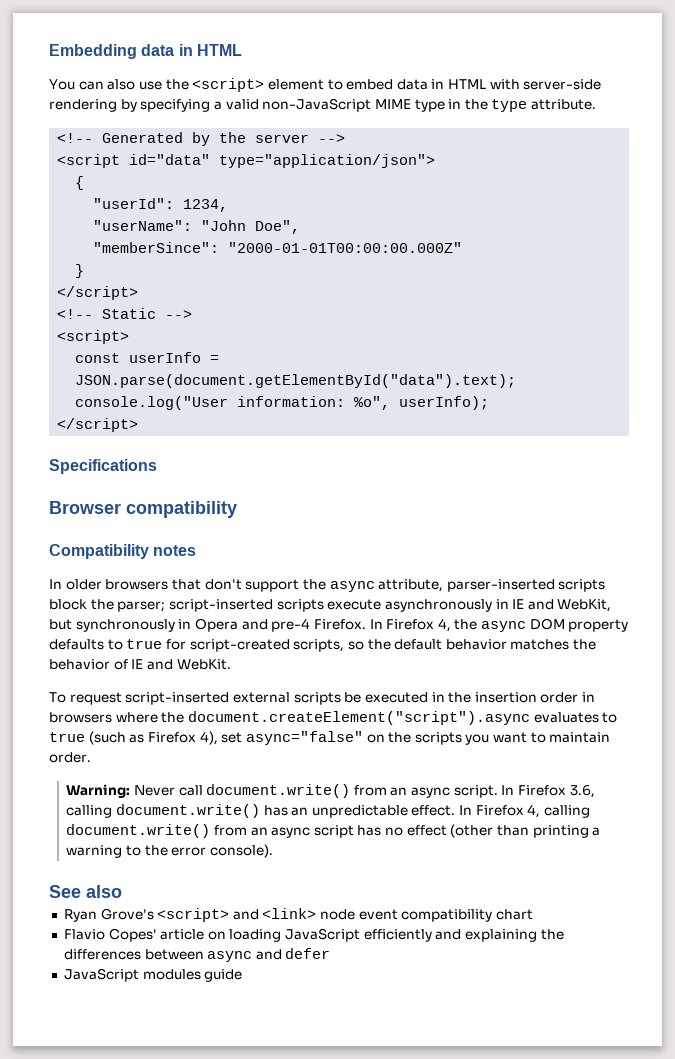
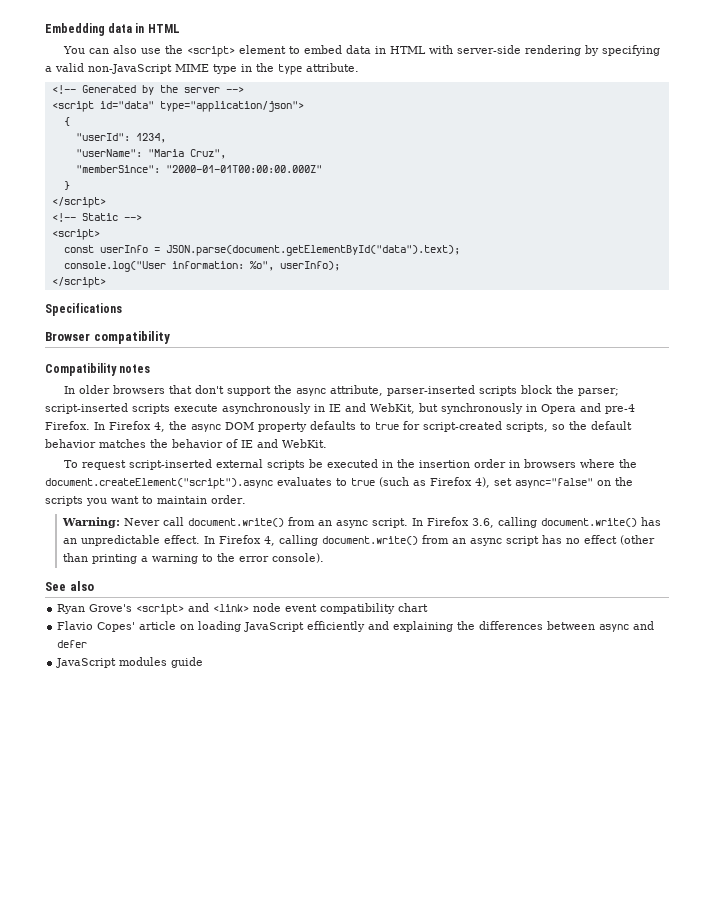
[201,220,301,234] "John Doe", -> [147,149,226,159] "Maria Cruz",

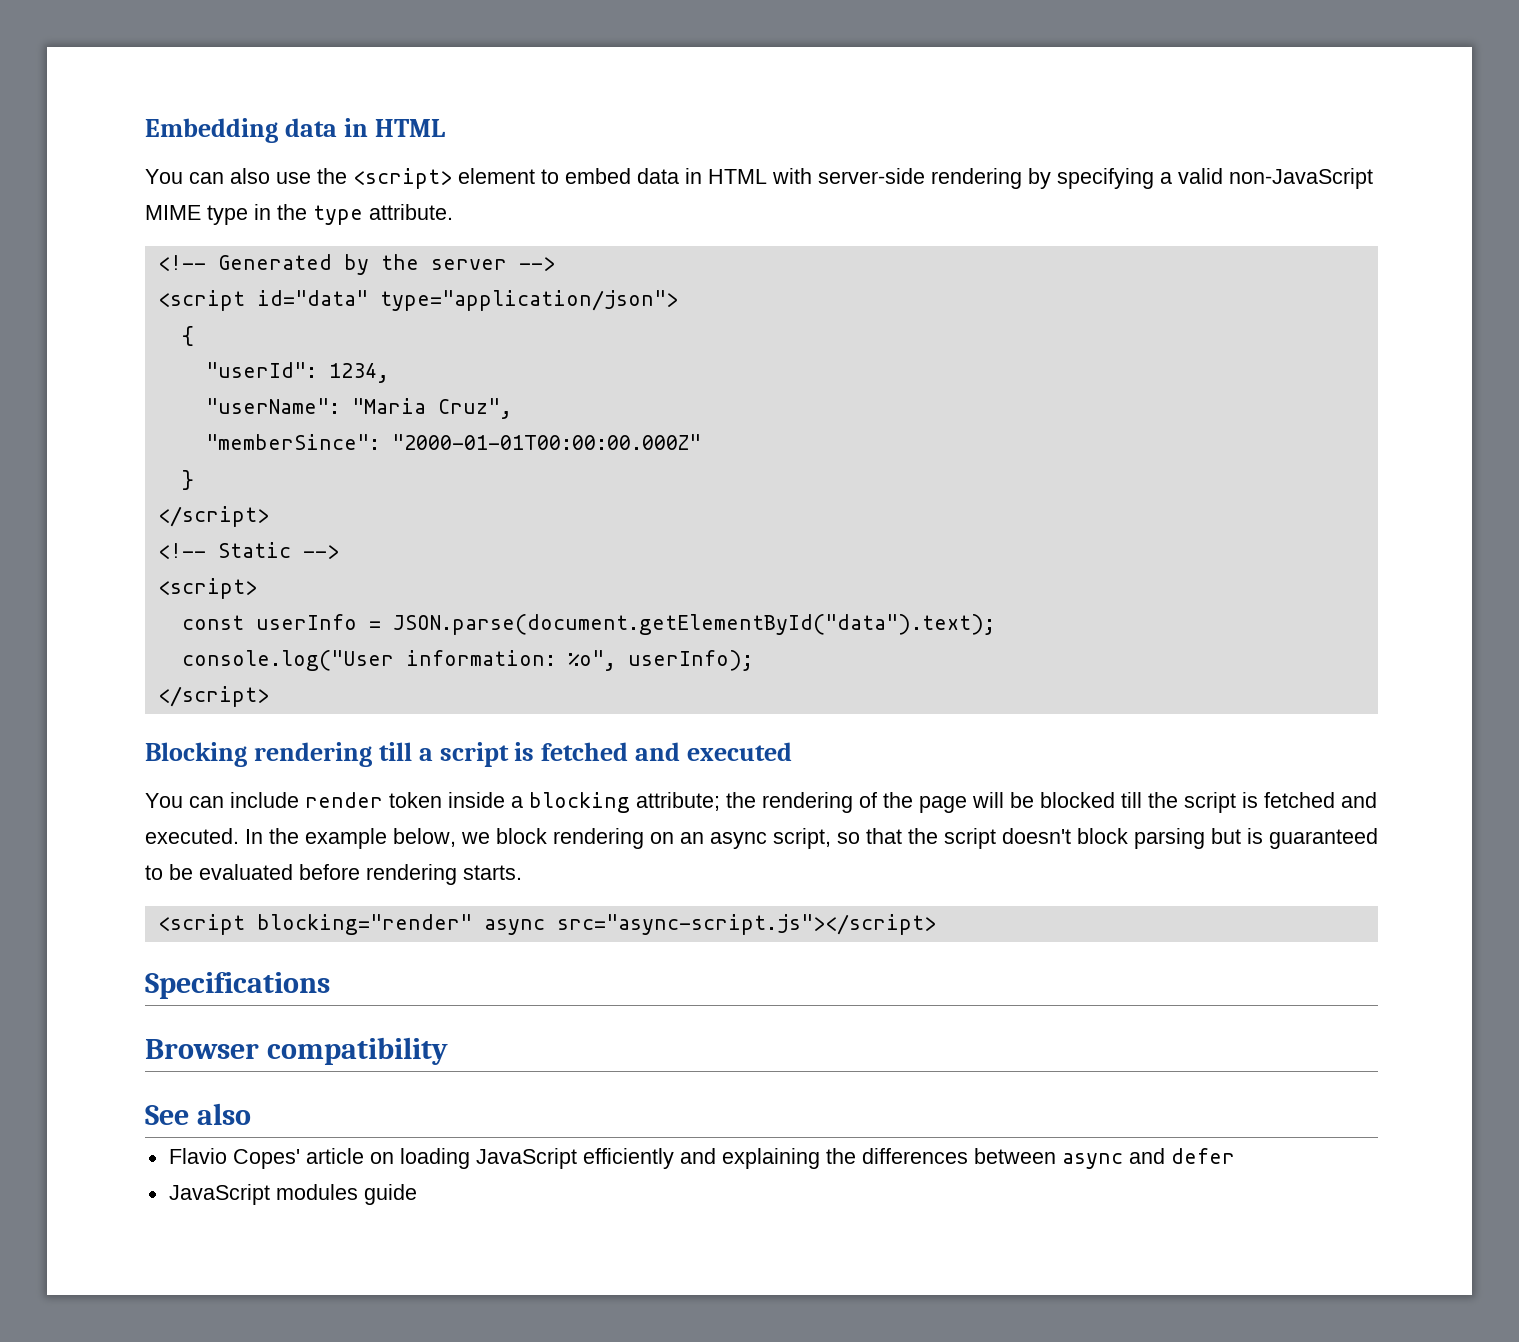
[45,303,122,316] [45,331,170,344] [45,363,151,376] [64,385,620,396] [45,403,635,414] [45,421,632,432] [45,439,327,448] [64,459,638,470] [45,477,633,489] [45,495,246,506] [61,517,661,528] [62,535,655,546] [62,553,324,564] [45,581,94,591] [57,603,429,615] Specifications // Browser compatibility // Compatibility notes // In older browsers that don't support the async attribute, parser-inserted scripts block the parser; script-inserted scripts execute asynchronously in IE and WebKit, but synchronously in Opera and pre-4 Firefox. In Firefox 4, the async DOM property defaults to true for script-created scripts, so the default behavior matches the behavior of IE and WebKit. // To request script-inserted external scripts be executed in the insertion order in browsers where the document.createElement("script").async evaluates to true (such as Firefox 4), set async="false" on the scripts you want to maintain order. // Warning: Never call document.write() from an async script. In Firefox 3.6, calling document.write() has an unpredictable effect. In Firefox 4, calling document.write() from an async script has no effect (other than printing a warning to the error console). // See also // Ryan Grove's <script> and <link> node event compatibility chart -> [145,742,793,767] [145,792,1377,813] [145,828,1378,849] [145,864,522,885] [157,914,936,935] [145,972,330,999] [145,1037,448,1065] [145,1103,251,1125] Blocking rendering till a script is fetched and executed // You can include render token inside a blocking attribute; the rendering of the page will be blocked till the script is fetched and executed. In the example below, we block rendering on an async script, so that the script doesn't block parsing but is guaranteed to be evaluated before rendering starts. // <script blocking="render" async src="async-script.js"></script> // Specifications // Browser compatibility // See also

